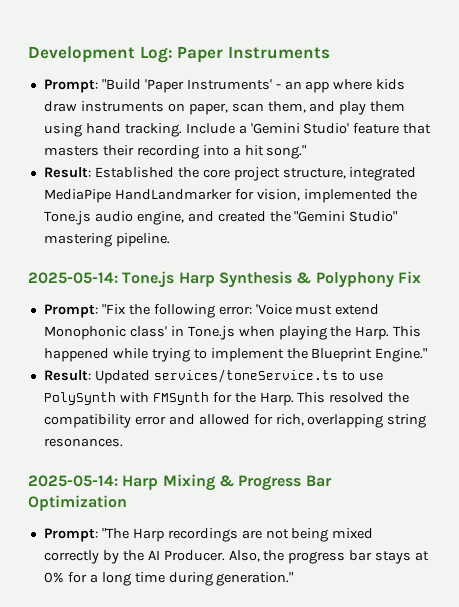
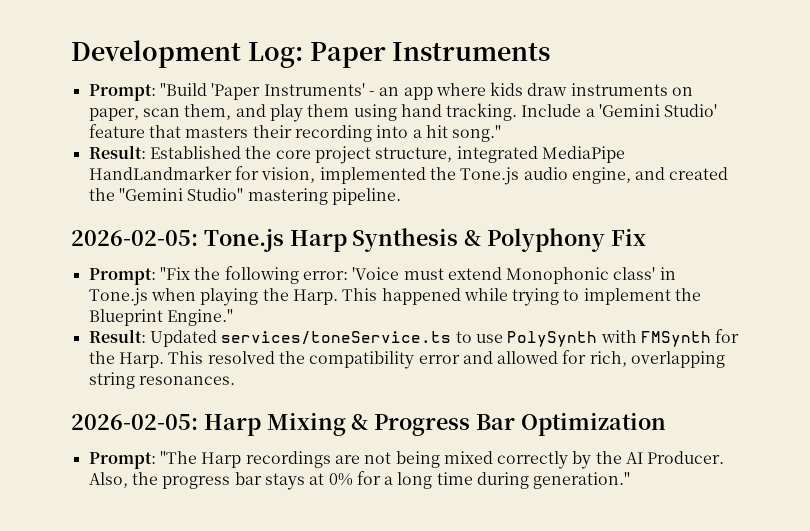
[28,272,118,284] 2025-05-14: -> [71,230,198,246] 2026-02-05:
[28,475,118,487] 2025-05-14: -> [71,414,198,430] 2026-02-05:

